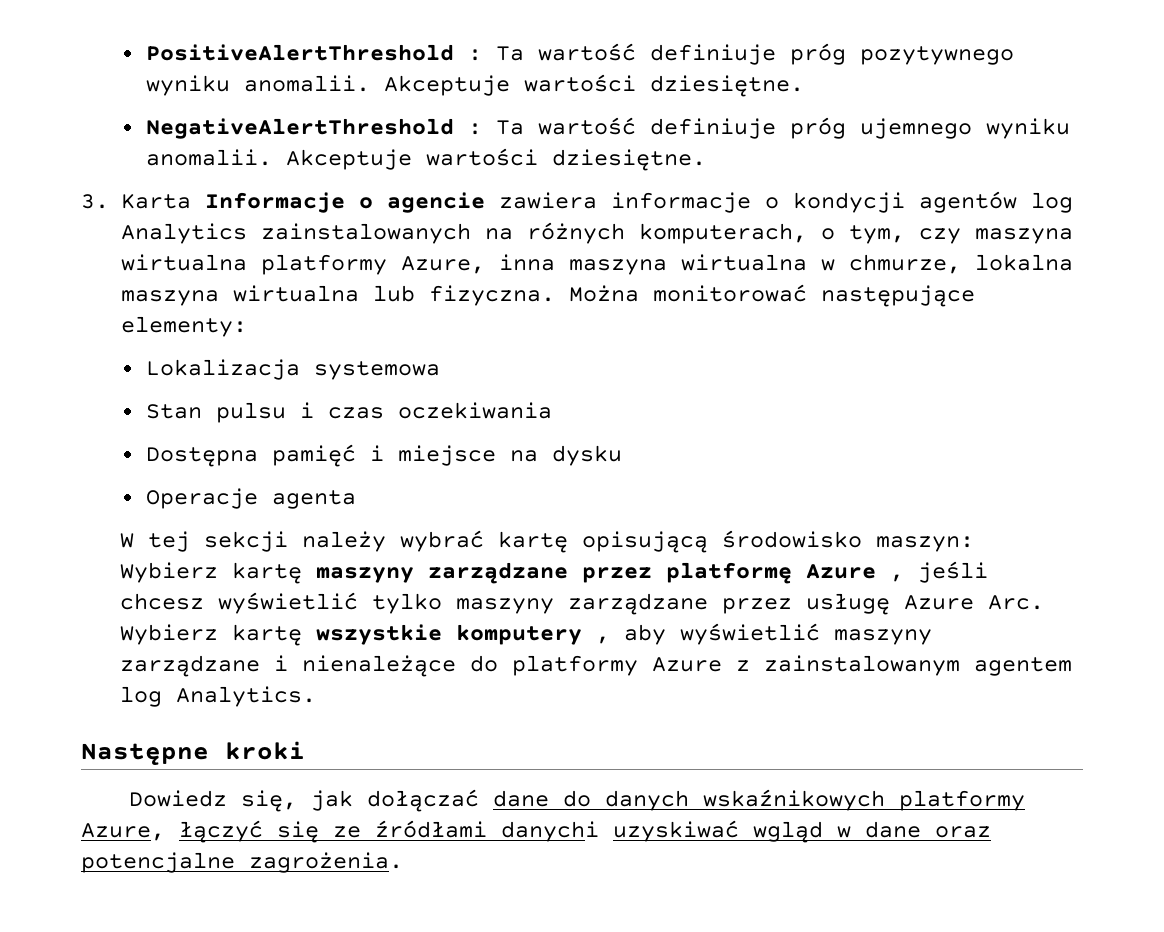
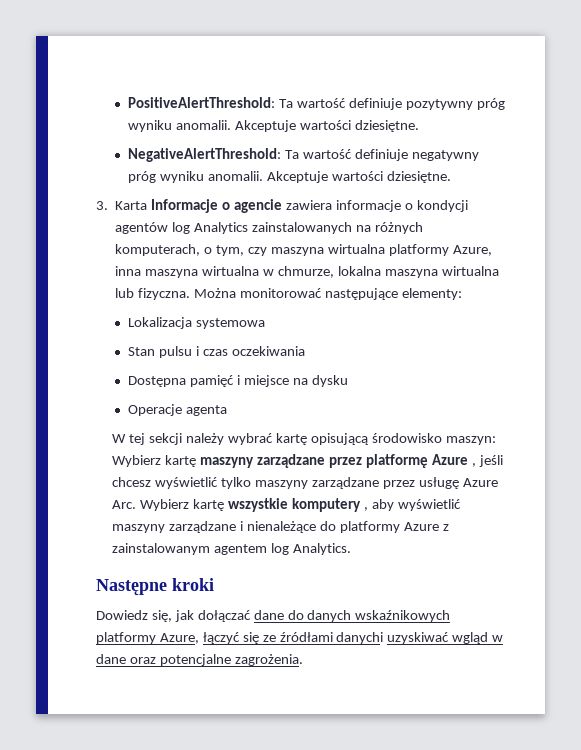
[145,43,1014,65] [145,74,804,97] [145,117,972,139] PositiveAlertThreshold : Ta wartość definiuje próg pozytywnego wyniku anomalii. Akceptuje wartości dziesiętne. // NegativeAlertThreshold : Ta wartość definiuje próg ujemnego -> [128,97,505,110] [128,120,420,132] [128,148,480,162] [128,171,157,183] PositiveAlertThreshold: Ta wartość definiuje pozytywny próg wyniku anomalii. Akceptuje wartości dziesiętne. // NegativeAlertThreshold: Ta wartość definiuje negatywny próg

